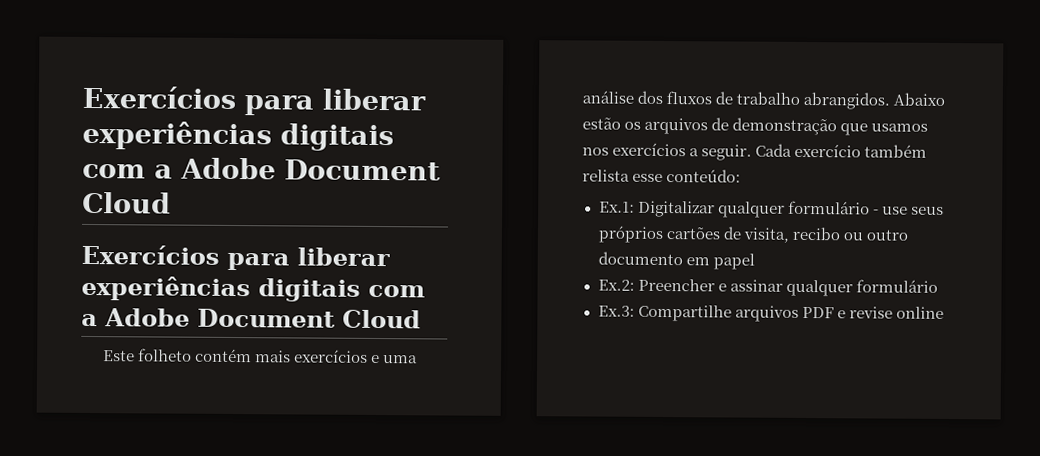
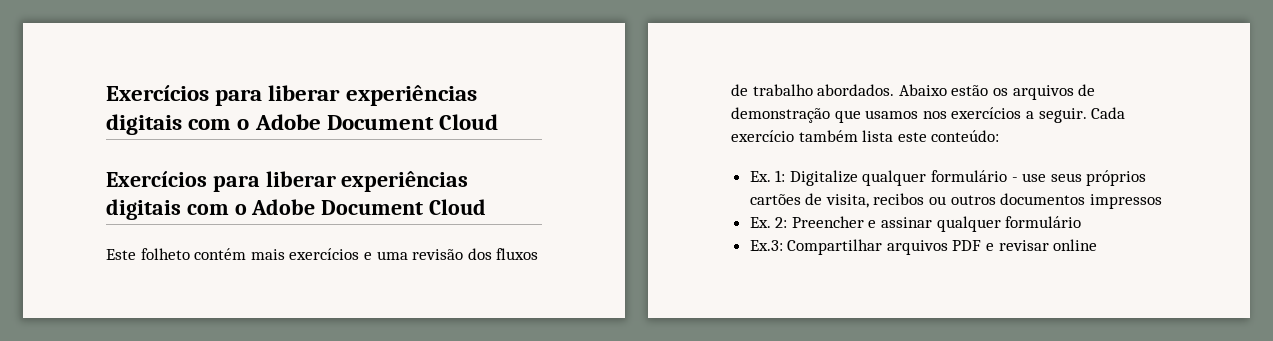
[82,85,426,116] [82,120,394,152] [82,163,173,179] Exercícios para liberar experiências digitais com a -> [106,85,477,106] [106,114,250,135] Exercícios para liberar experiências digitais com o
[81,313,98,327] a -> [234,204,247,215] o
[582,90,634,104] análise -> [412,249,464,260] revisão
[803,91,891,110] abrangidos. -> [817,84,895,96] abordados.
[582,169,664,182] relista esse -> [862,130,927,142] lista este
[598,200,715,218] Ex.1: Digitalizar -> [749,170,858,186] Ex. 1: Digitalize
[791,226,908,241] [597,251,755,270] [597,279,635,291] recibo ou outro documento em papel // Ex.2: -> [873,193,1162,209] [749,217,788,228] recibos ou outros documentos impressos // Ex. 2:
[637,304,732,322] Compartilhe -> [787,239,883,255] Compartilhar
[848,306,893,319] revise -> [998,240,1049,251] revisar

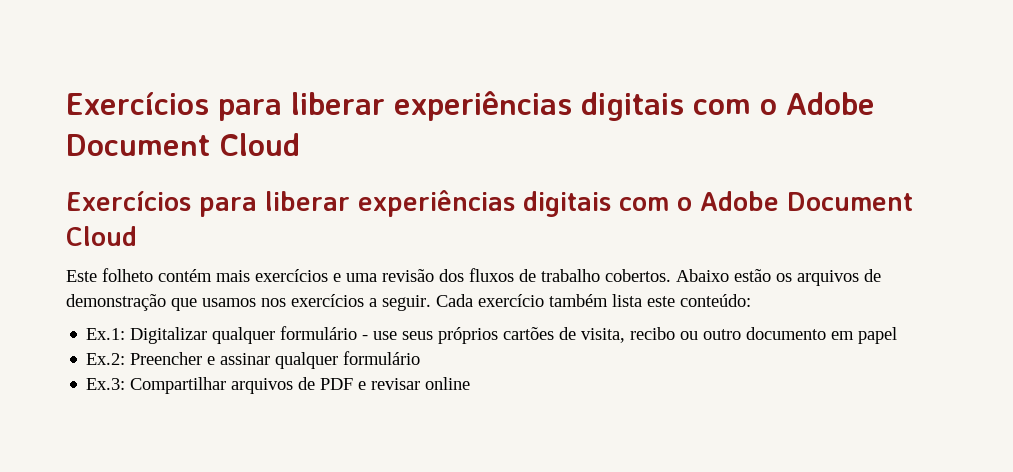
[817,84,895,96] abordados. -> [605,269,671,282] cobertos.
[749,170,858,186] Ex. 1: Digitalize -> [86,327,208,344] Ex.1: Digitalizar
[873,193,1162,209] [749,217,788,228] recibos ou outros documentos impressos // Ex. 2: -> [630,327,898,344] [86,353,126,365] recibo ou outro documento em papel // Ex.2:
(948, 247) none -> [298,377,316,390] de

